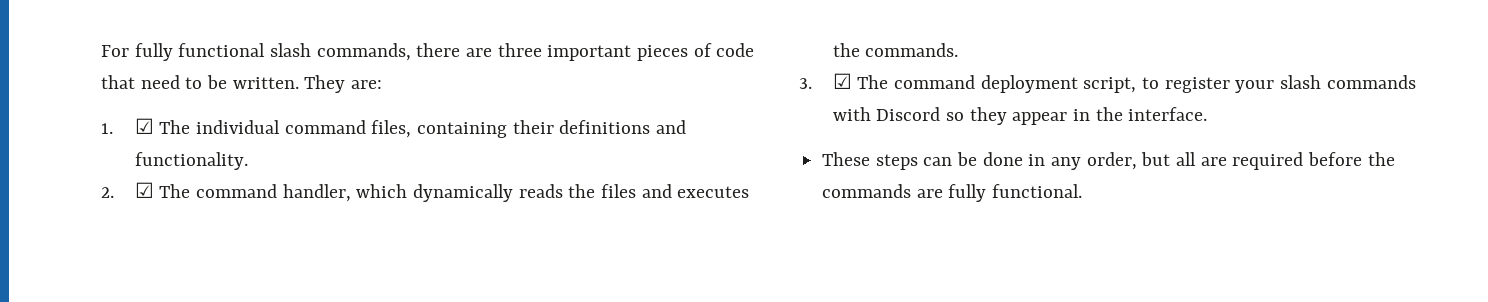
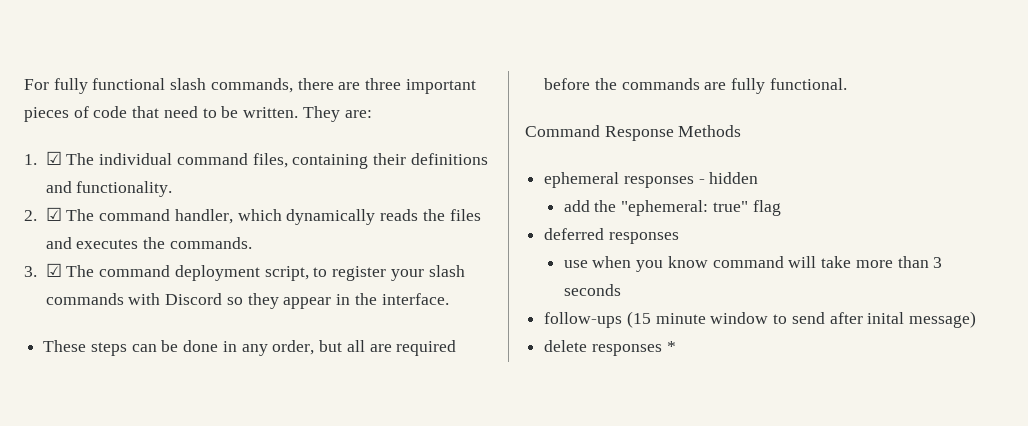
(1083, 191) none -> [525,125,742,141] [544,172,759,188] [563,200,781,216] [544,228,679,244] [563,256,943,272] [563,284,621,296] [544,311,977,328] [544,340,676,356] // Command Response Methods // ephemeral responses - hidden // add the "ephemeral: true" flag // deferred responses // use when you know command will take more than 3 seconds // follow-ups (15 minute window to send after inital message) // delete responses *

